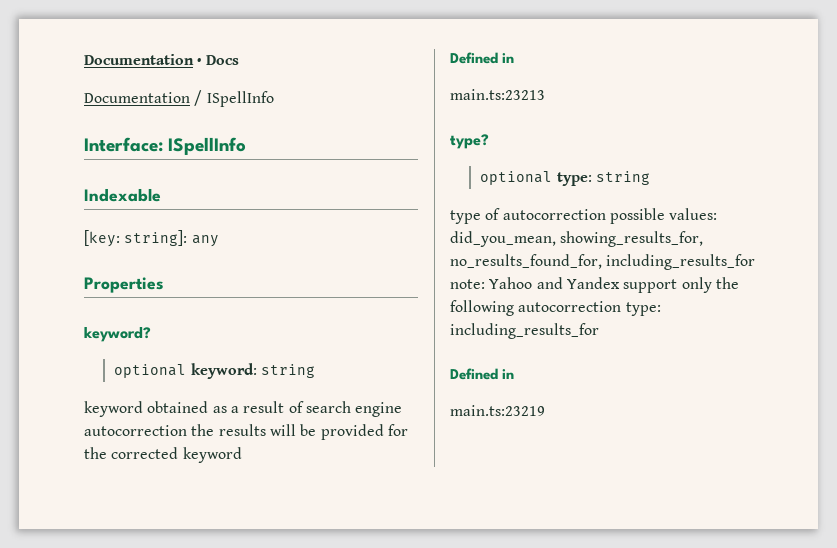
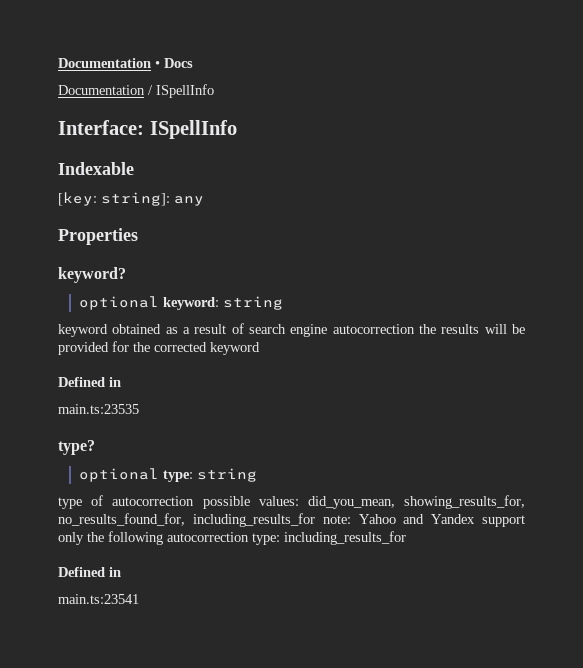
[450,89,545,100] main.ts:23213 -> [58,404,139,414] main.ts:23535
[450,405,545,416] main.ts:23219 -> [58,594,139,604] main.ts:23541

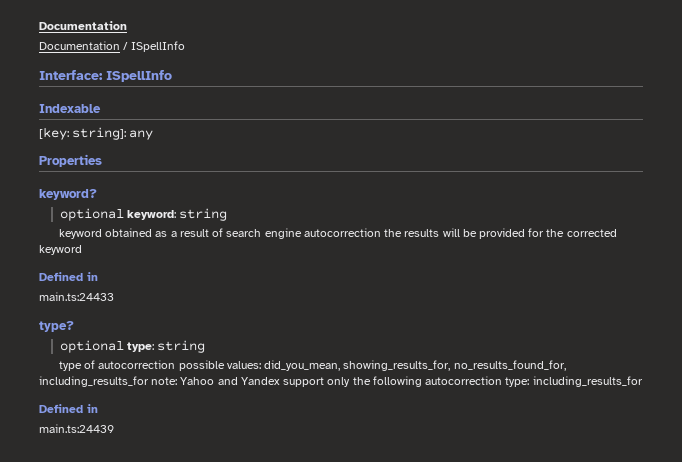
[58,58,193,68] Documentation • Docs -> [39,21,127,30] Documentation
[58,404,139,414] main.ts:23535 -> [39,292,114,301] main.ts:24433
[58,594,139,604] main.ts:23541 -> [39,424,114,433] main.ts:24439

